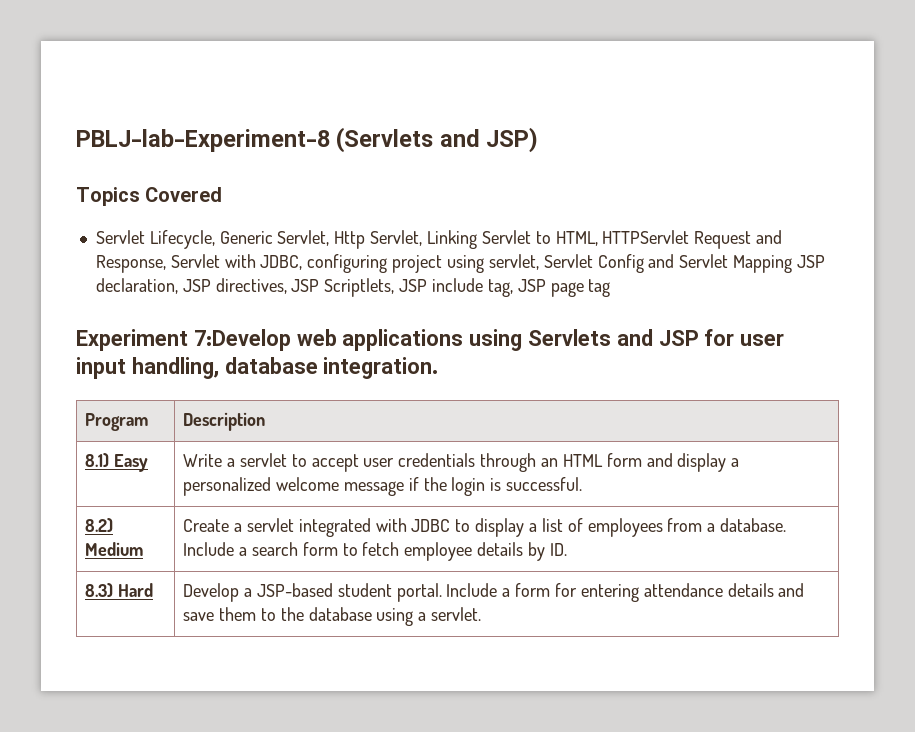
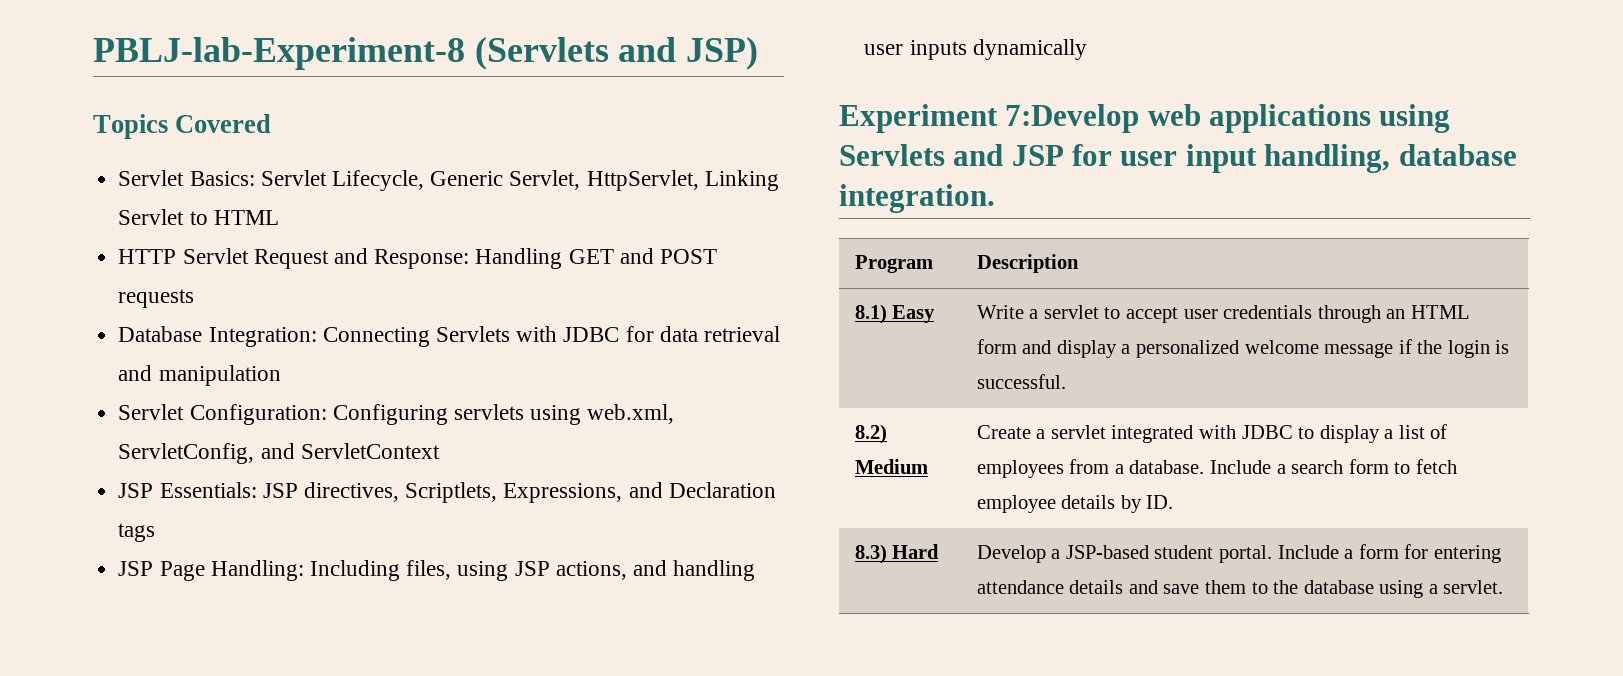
(145, 237) none -> [189,170,327,186] Basics: Servlet
[334,230,423,249] Http Servlet, -> [586,170,699,191] HttpServlet,
[555,230,783,249] [95,254,825,273] [95,278,611,297] HTML, HTTPServlet Request and Response, Servlet with JDBC, configuring project using servlet, Servlet Config and Servlet Mapping JSP declaration, JSP directives, JSP Scriptlets, JSP include tag, JSP page tag -> [213,210,279,225] [118,248,717,269] [118,289,195,308] [118,326,780,347] [118,365,281,386] [118,404,675,425] [118,443,440,464] [118,482,776,503] [118,523,156,542] [118,560,756,581] [864,39,1087,60] HTML // HTTP Servlet Request and Response: Handling GET and POST requests // Database Integration: Connecting Servlets with JDBC for data retrieval and manipulation // Servlet Configuration: Configuring servlets using web.xml, ServletConfig, and ServletContext // JSP Essentials: JSP directives, Scriptlets, Expressions, and Declaration tags // JSP Page Handling: Including files, using JSP actions, and handling user inputs dynamically

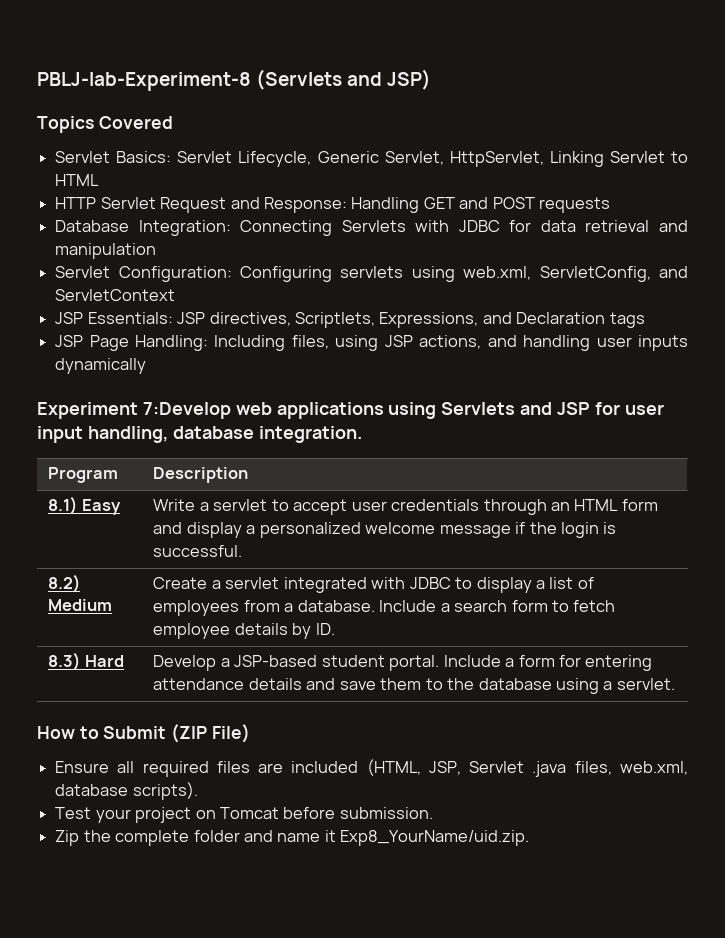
(1504, 587) none -> [37,724,250,743] [55,759,688,777] [55,782,198,800] [55,807,433,823] [55,830,530,846] // How to Submit (ZIP File) // Ensure all required files are included (HTML, JSP, Servlet .java files, web.xml, database scripts). // Test your project on Tomcat before submission. // Zip the complete folder and name it Exp8_YourName/uid.zip.

